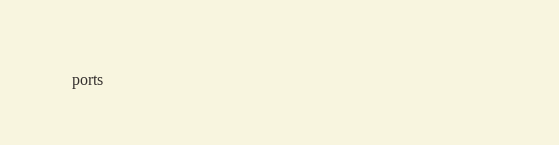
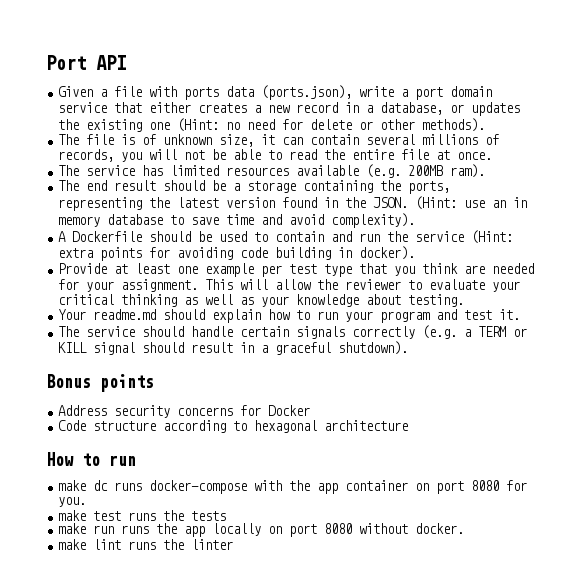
[72,75,103,89] ports -> [46,55,126,70] [58,85,493,100] [58,102,521,116] [58,118,486,132] [58,134,500,147] [58,149,493,162] [58,164,486,178] [58,180,451,194] [58,196,528,211] [58,213,416,228] [58,230,514,244] [58,246,416,261] [58,263,535,277] [58,279,521,292] [58,294,465,307] [58,309,521,323] [58,325,528,339] [58,341,409,355] [46,374,154,392] [58,405,311,418] [58,420,409,433] [46,452,136,466] [58,480,528,494] [58,497,87,507] [58,510,227,521] [58,523,465,537] [58,539,234,550] Port API // Given a file with ports data (ports.json), write a port domain service that either creates a new record in a database, or updates the existing one (Hint: no need for delete or other methods). // The file is of unknown size, it can contain several millions of records, you will not be able to read the entire file at once. // The service has limited resources available (e.g. 200MB ram). // The end result should be a storage containing the ports, representing the latest version found in the JSON. (Hint: use an in memory database to save time and avoid complexity). // A Dockerfile should be used to contain and run the service (Hint: extra points for avoiding code building in docker). // Provide at least one example per test type that you think are needed for your assignment. This will allow the reviewer to evaluate your critical thinking as well as your knowledge about testing. // Your readme.md should explain how to run your program and test it. // The service should handle certain signals correctly (e.g. a TERM or KILL signal should result in a graceful shutdown). // Bonus points // Address security concerns for Docker // Code structure according to hexagonal architecture // How to run // make dc runs docker-compose with the app container on port 8080 for you. // make test runs the tests // make run runs the app locally on port 8080 without docker. // make lint runs the linter

